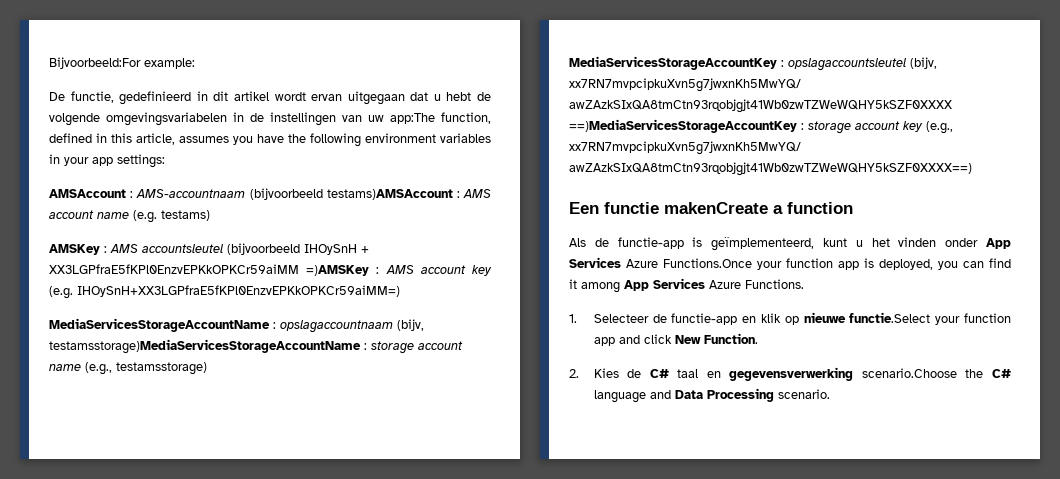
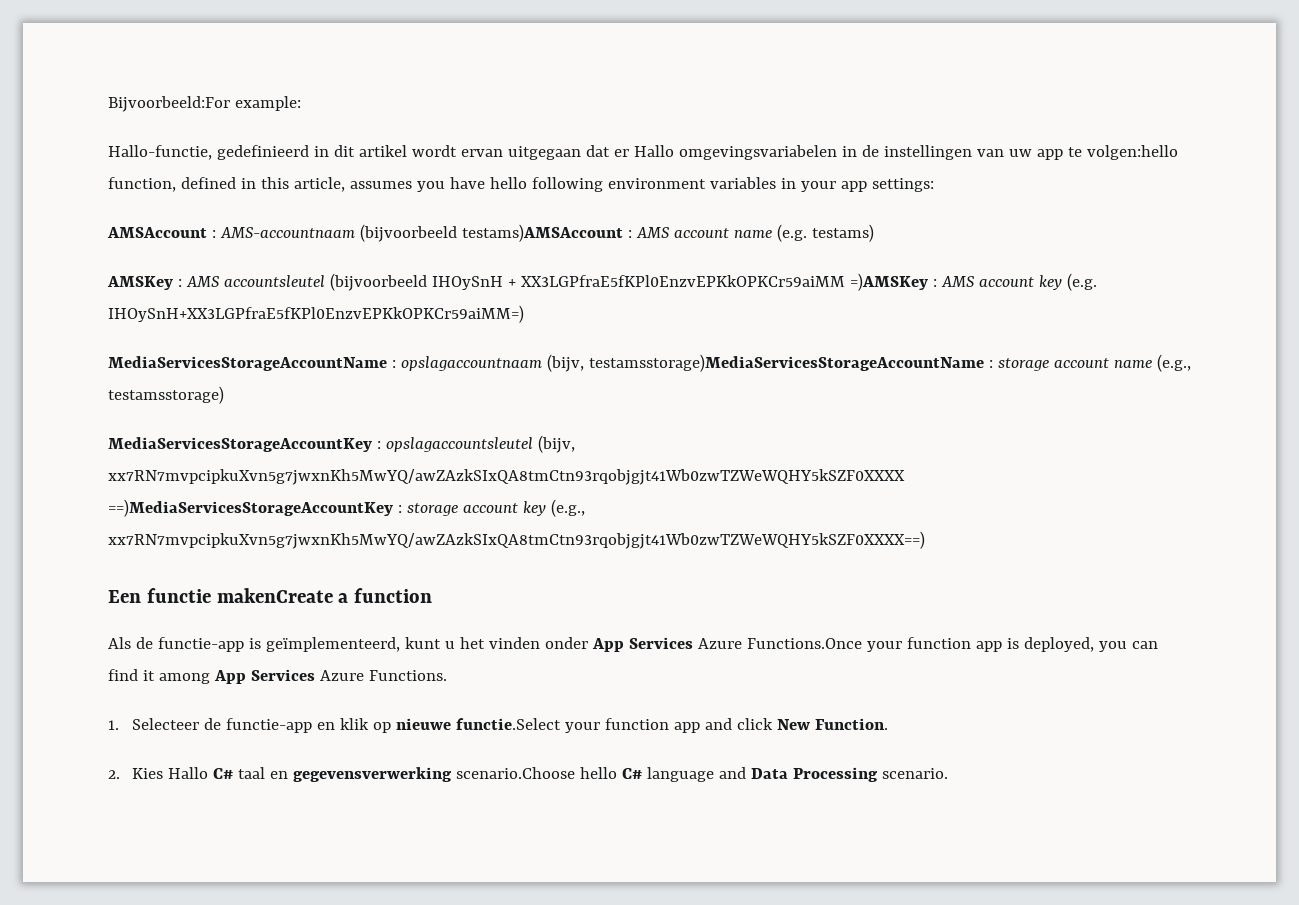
[49,91,114,103] De functie, -> [108,145,212,160] Hallo-functie,
[433,92,491,101] [49,113,100,126] u hebt de volgende -> [613,145,674,157] er Hallo
[390,113,435,124] app:The -> [1036,145,1178,160] app te volgen:hello
[288,134,306,143] the -> [489,177,527,189] hello
[627,369,642,378] de -> [167,767,208,779] Hallo
[965,369,984,378] the -> [579,767,617,779] hello

